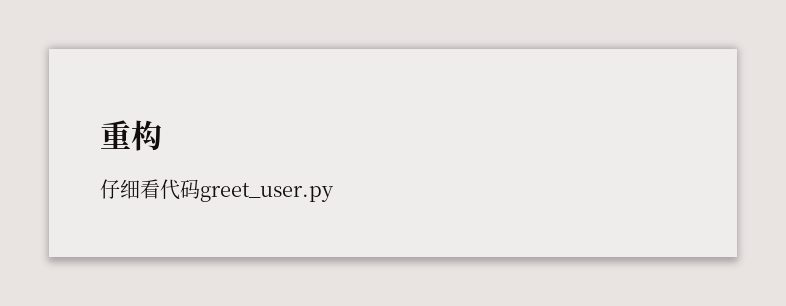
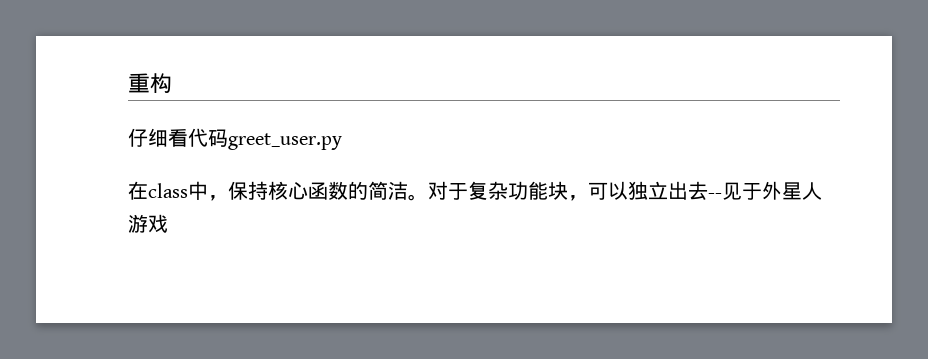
(334, 192) none -> [128,181,822,201] [128,214,168,233] // 在class中，保持核心函数的简洁。对于复杂功能块，可以独立出去--见于外星人游戏

